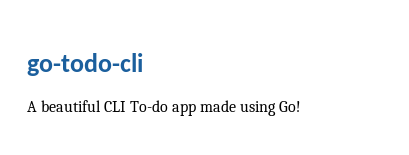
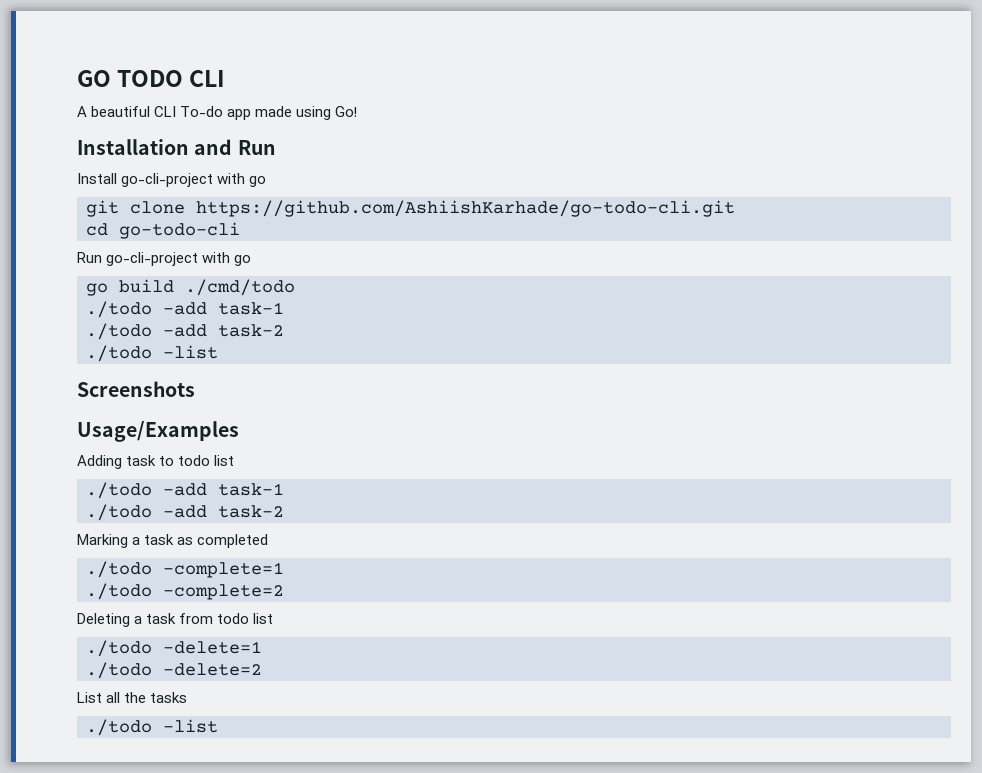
[27,53,143,76] go-todo-cli -> [77,70,226,87] GO TODO CLI
(302, 106) none -> [77,139,276,155] [77,173,267,187] [86,200,735,217] [86,222,240,239] [77,252,252,266] [86,279,295,296] [86,301,284,318] [86,323,284,340] [86,345,218,362] [77,381,195,397] [77,421,239,442] [77,455,235,469] [86,482,284,499] [86,504,284,521] [77,534,269,548] [86,561,284,578] [86,583,284,600] [77,613,274,627] [86,640,262,657] [86,662,262,679] [77,692,188,703] [86,719,218,736] // Installation and Run // Install go-cli-project with go // git clone https://github.com/AshiishKarhade/go-todo-cli.git // cd go-todo-cli // Run go-cli-project with go // go build ./cmd/todo // ./todo -add task-1 // ./todo -add task-2 // ./todo -list // Screenshots // Usage/Examples // Adding task to todo list // ./todo -add task-1 // ./todo -add task-2 // Marking a task as completed // ./todo -complete=1 // ./todo -complete=2 // Deleting a task from todo list // ./todo -delete=1 // ./todo -delete=2 // List all the tasks // ./todo -list

